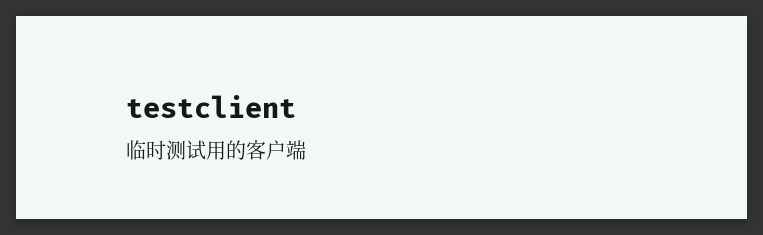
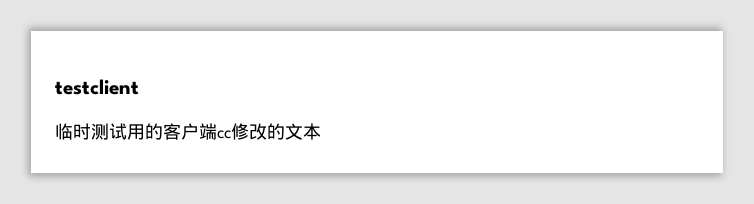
(306, 150) none -> [217,123,321,140] cc修改的文本

